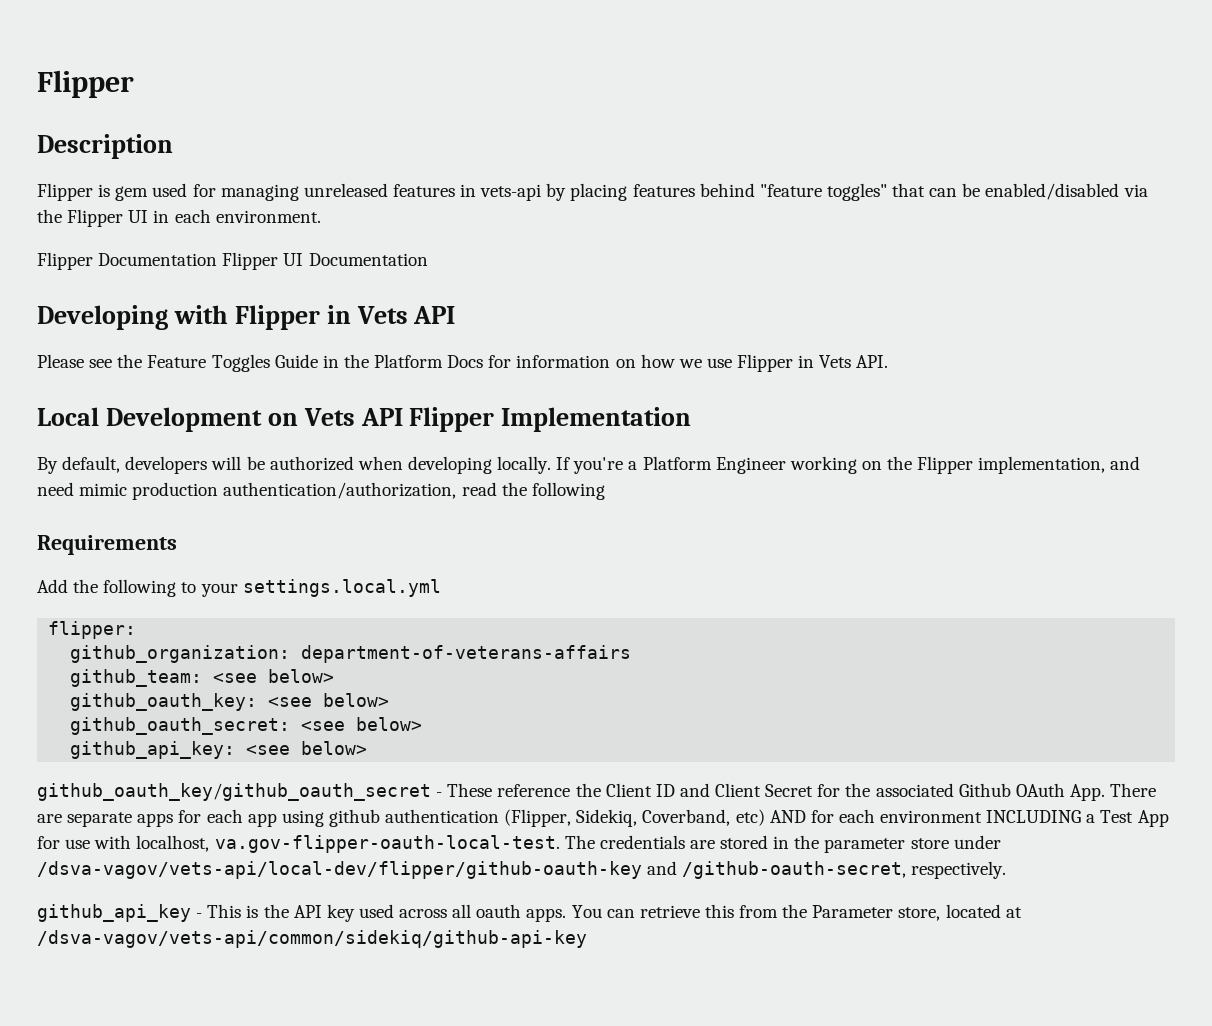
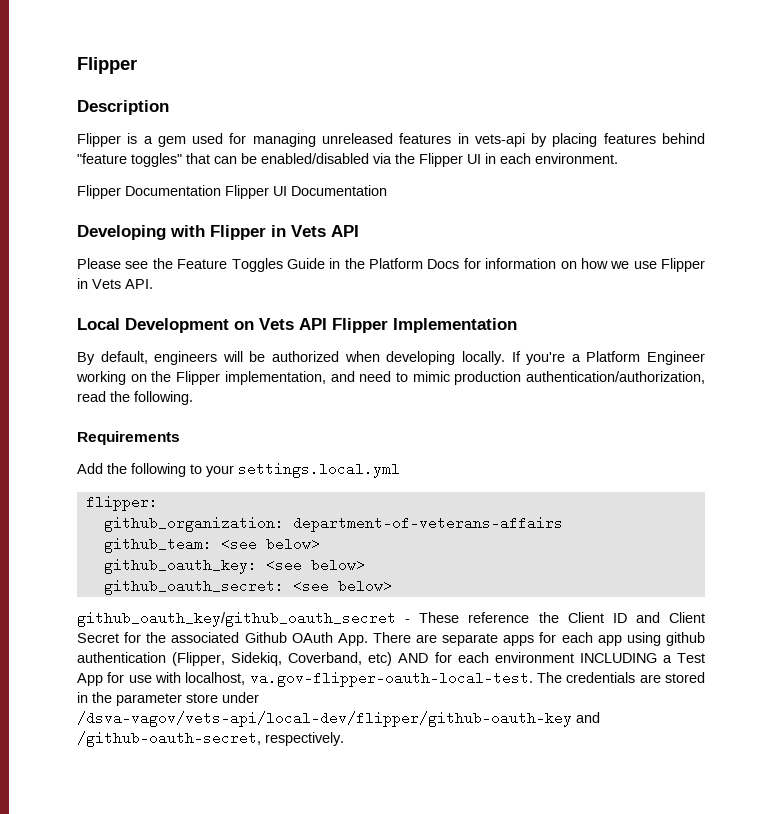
(111, 190) none -> [143,136,153,144] a
[125,456,208,474] developers -> [154,351,218,365] engineers
(74, 489) none -> [395,372,408,382] to
[531,482,605,500] following -> [134,391,193,405] following.
[70,741,368,759] // github_api_key: <see below> -> (392, 586) none
[37,904,1022,922] [37,930,587,948] // github_api_key - This is the API key used across all oauth apps. You can retrieve this from the Parameter store, located at /dsva-vagov/vets-api/common/sidekiq/github-api-key -> (344, 739) none

